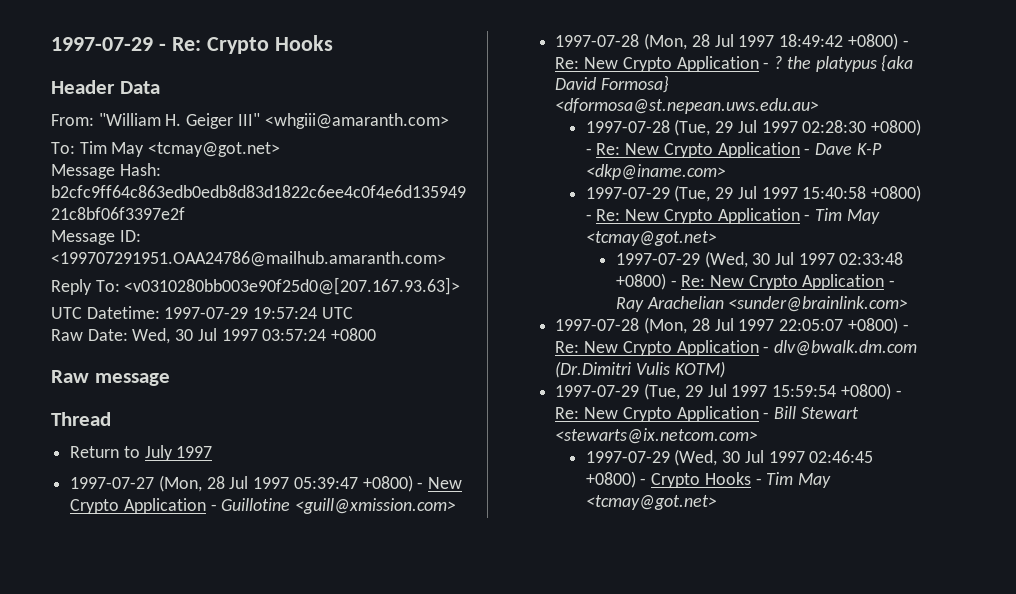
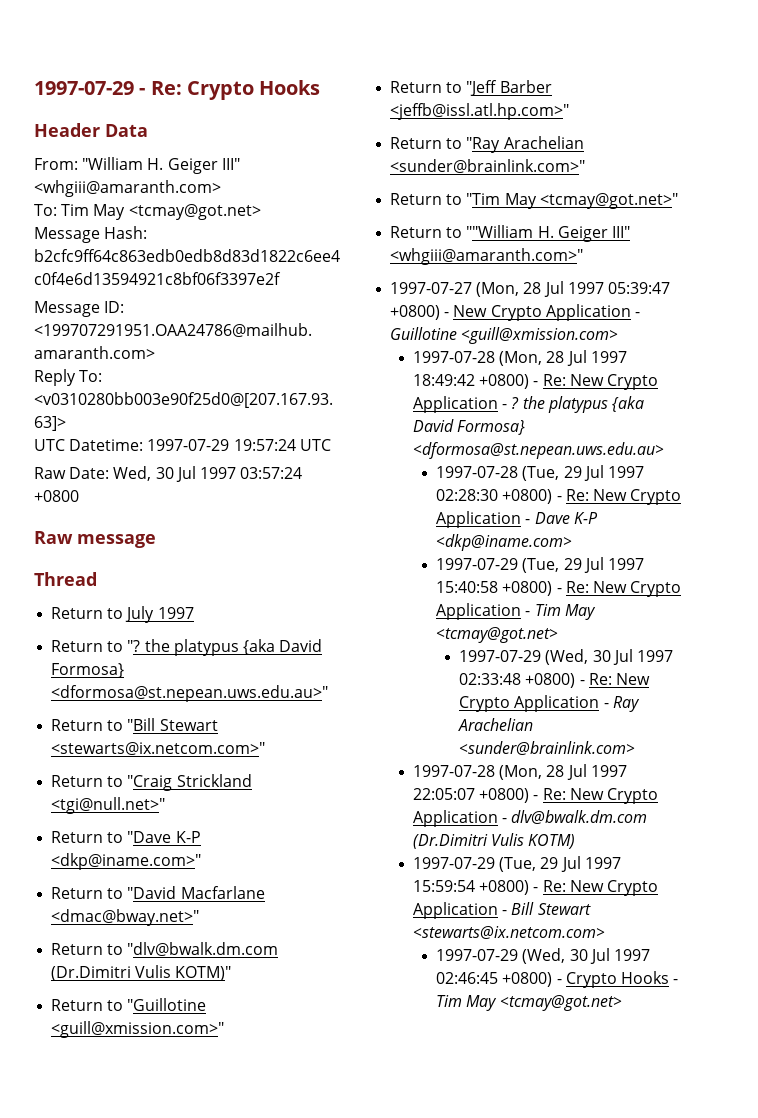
(213, 452) none -> [51,639,323,656] [51,663,125,678] [51,685,329,702] [51,718,218,731] [51,742,266,755] [51,774,252,791] [51,797,166,814] [51,831,201,843] [51,853,202,870] [51,886,265,899] [51,909,200,926] [51,942,279,956] [51,965,232,981] [51,998,207,1011] [51,1021,225,1038] [390,80,552,96] [390,103,570,120] [390,136,584,153] [390,159,586,173] [390,193,678,209] [390,225,630,242] [390,248,584,265] // Return to "? the platypus {aka David Formosa} <dformosa@st.nepean.uws.edu.au>" // Return to "Bill Stewart <stewarts@ix.netcom.com>" // Return to "Craig Strickland <tgi@null.net>" // Return to "Dave K-P <dkp@iname.com>" // Return to "David Macfarlane <dmac@bway.net>" // Return to "dlv@bwalk.dm.com (Dr.Dimitri Vulis KOTM)" // Return to "Guillotine <guill@xmission.com>" // Return to "Jeff Barber <jeffb@issl.atl.hp.com>" // Return to "Ray Arachelian <sunder@brainlink.com>" // Return to "Tim May <tcmay@got.net>" // Return to ""William H. Geiger III" <whgiii@amaranth.com>"

